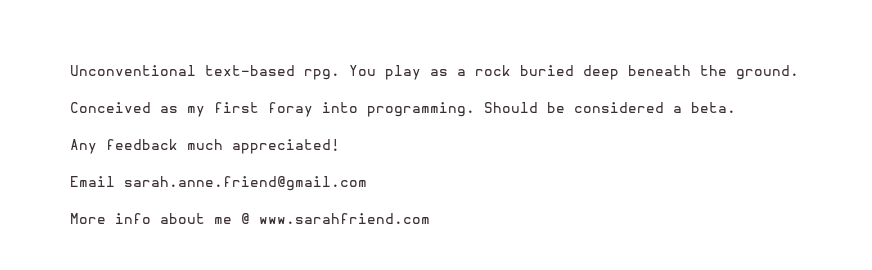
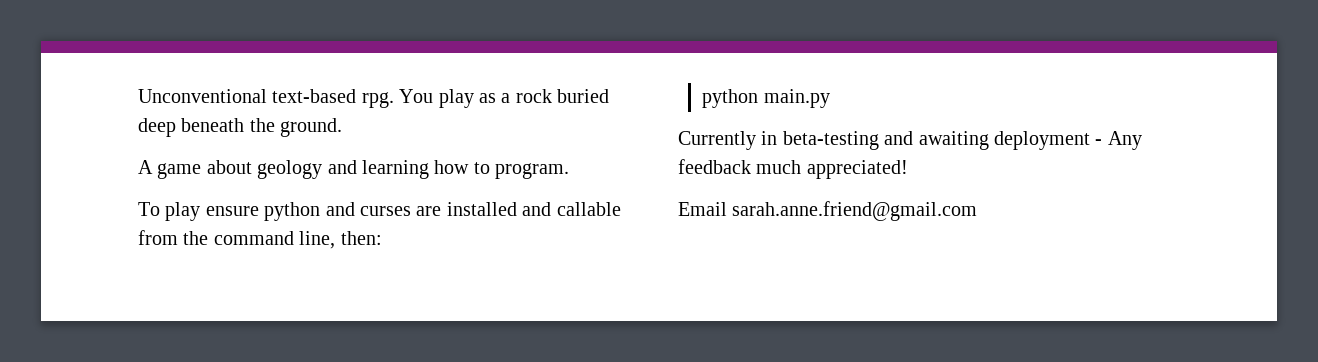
[70,102,736,117] Conceived as my first foray into programming. Should be considered a beta. // -> [138,160,570,179] [138,202,621,221] [138,230,382,249] [702,89,830,108] [678,131,1103,150] A game about geology and learning how to program. // To play ensure python and curses are installed and callable from the command line, then: // python main.py // Currently in beta-testing and awaiting deployment -
[70,213,430,224] // More info about me @ www.sarahfriend.com -> (978, 211) none

